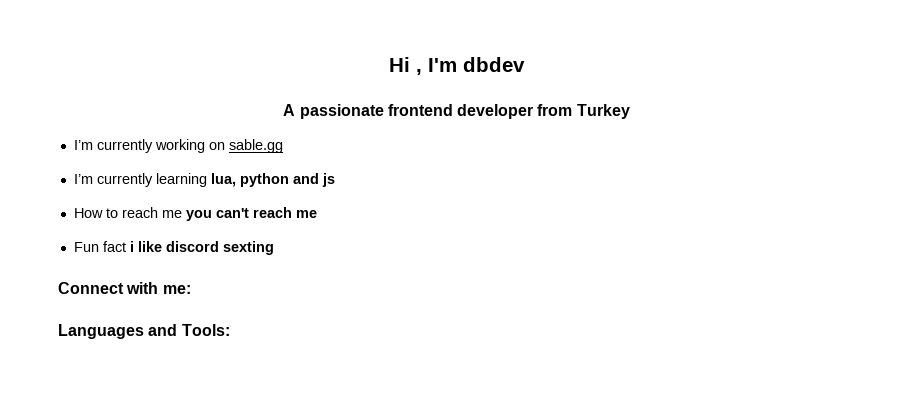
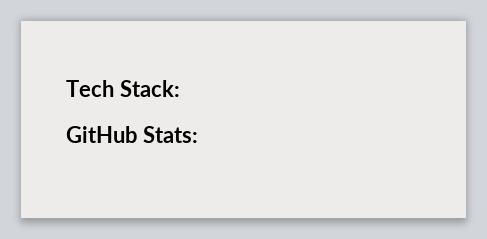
[389,57,525,75] [283,104,630,119] [73,139,283,153] [73,173,335,187] [73,207,317,221] [73,241,274,255] [58,282,191,294] [58,324,230,339] Hi , I'm dbdev // A passionate frontend developer from Turkey // I’m currently working on sable.gg // I’m currently learning lua, python and js // How to reach me you can't reach me // Fun fact i like discord sexting // Connect with me: // Languages and Tools: -> [66,80,180,97] [66,126,198,143] Tech Stack: // GitHub Stats:

